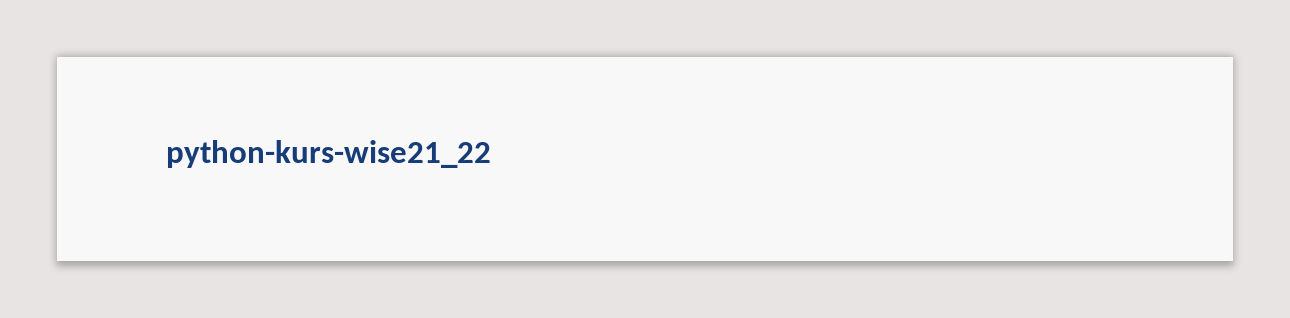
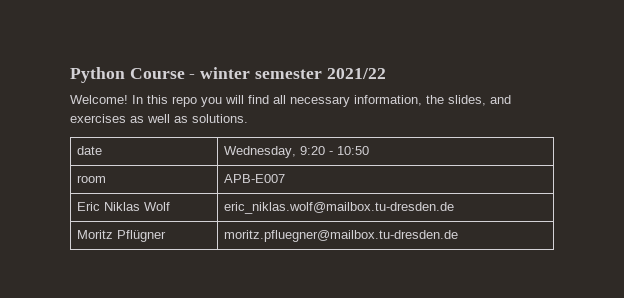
[166,140,491,168] python-kurs-wise21_22 -> [70,67,386,83] [70,95,511,107] [70,114,248,123] [77,146,103,155] [224,146,370,158] [77,175,107,183] [224,174,286,183] [77,202,171,211] [224,202,455,214] [77,230,167,242] [224,230,459,242] Python Course - winter semester 2021/22 // Welcome! In this repo you will find all necessary information, the slides, and exercises as well as solutions. // date | Wednesday, 9:20 - 10:50 // room | APB-E007 // Eric Niklas Wolf | eric_niklas.wolf@mailbox.tu-dresden.de // Moritz Pflügner | moritz.pfluegner@mailbox.tu-dresden.de

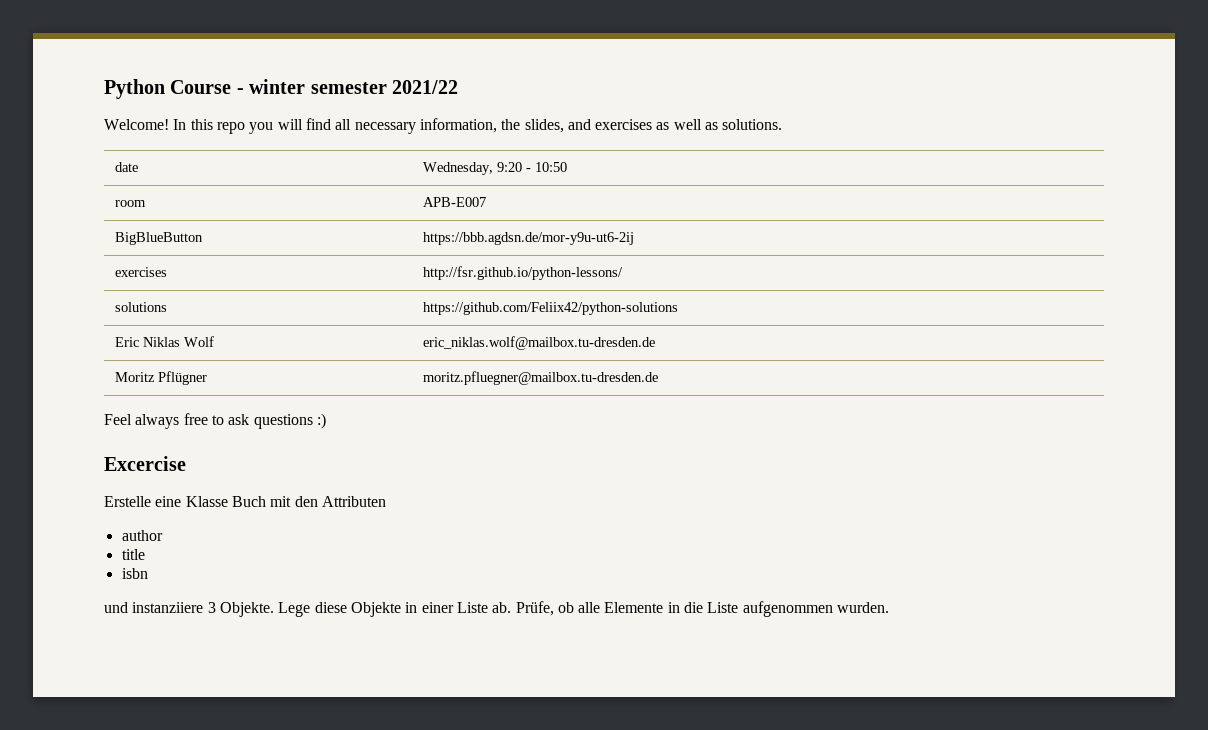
(286, 178) none -> [115,232,204,245] [423,232,635,245] [115,267,168,277] [423,266,624,280] [115,302,168,312] [423,302,679,315] // BigBlueButton | https://bbb.agdsn.de/mor-y9u-ut6-2ij // exercises | http://fsr.github.io/python-lessons/ // solutions | https://github.com/Feliix42/python-solutions
(459, 236) none -> [104,413,326,429] [104,456,186,471] [104,496,386,507] [121,530,163,541] [121,549,145,560] [121,568,148,579] [104,601,890,617] // Feel always free to ask questions :) // Excercise // Erstelle eine Klasse Buch mit den Attributen // author // title // isbn // und instanziiere 3 Objekte. Lege diese Objekte in einer Liste ab. Prüfe, ob alle Elemente in die Liste aufgenommen wurden.

